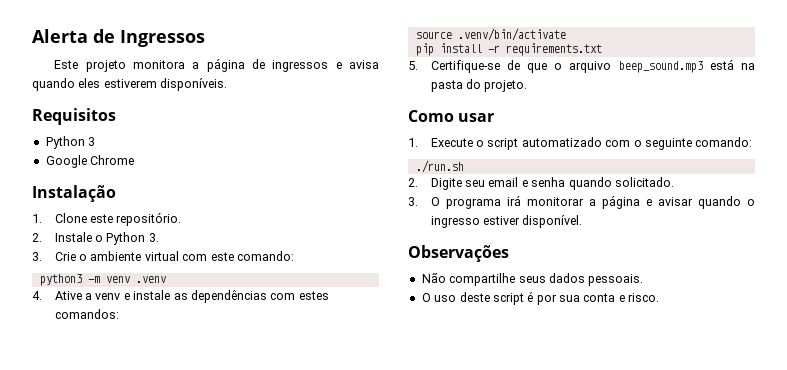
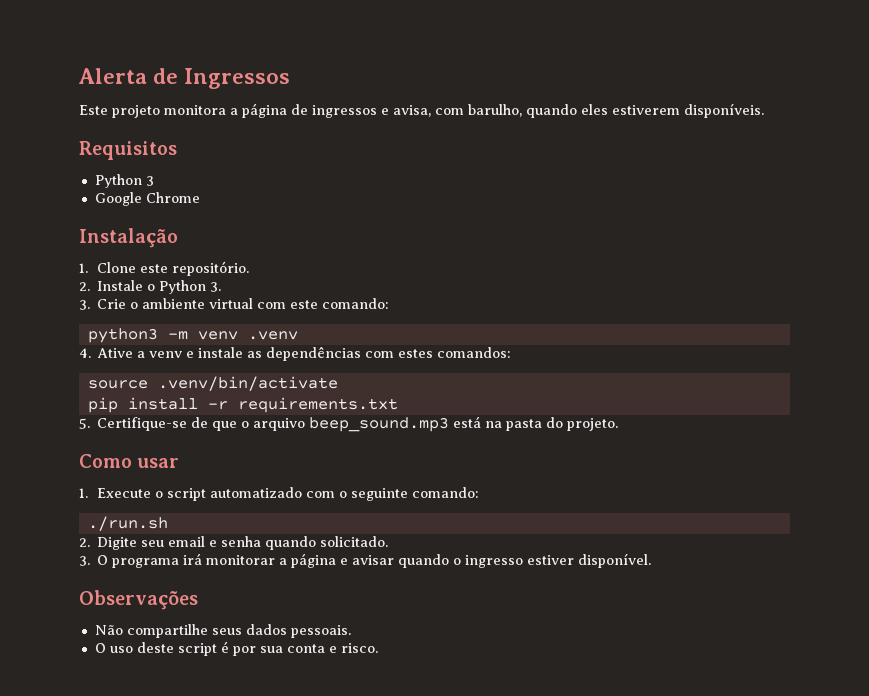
[349,60,379,69] avisa -> [393,104,522,117] avisa, com barulho,

